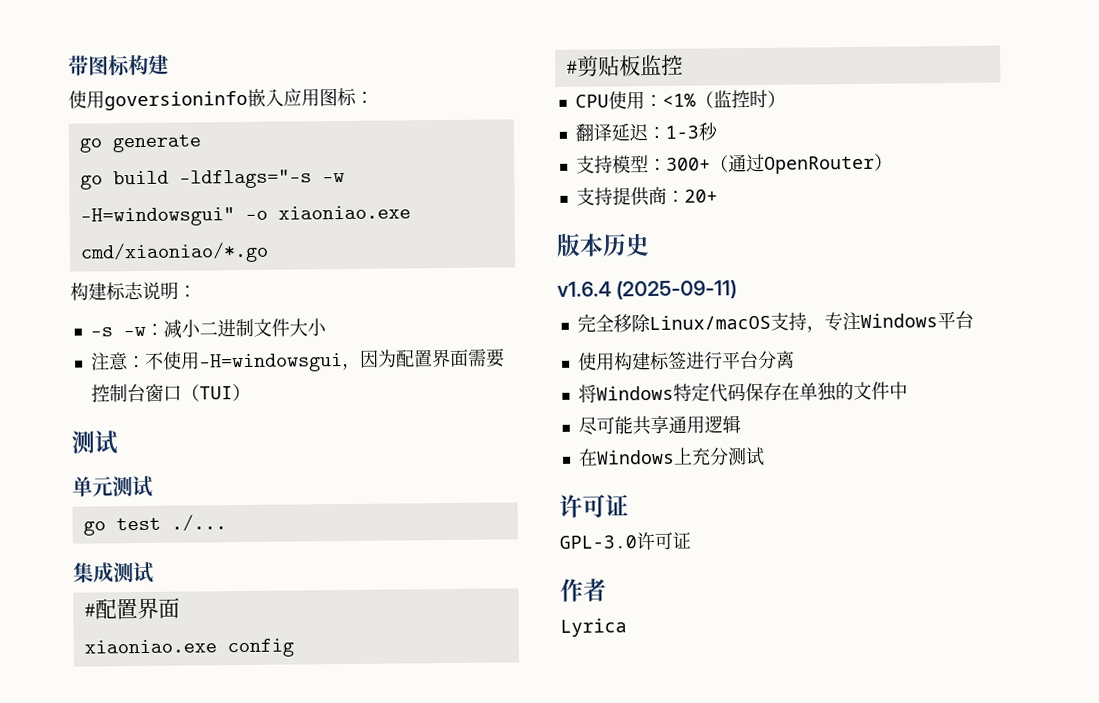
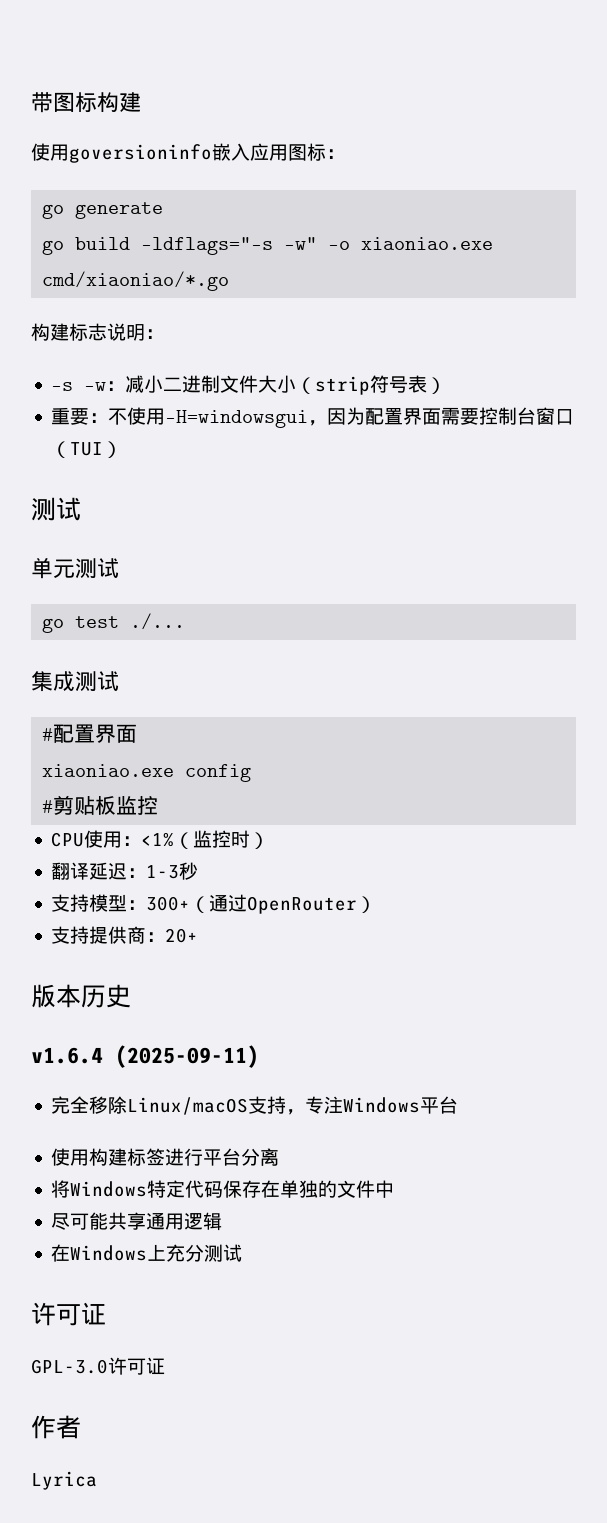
[321,172,345,183] [79,207,235,227] -w -H=windowsgui" -> [284,237,318,250] -w"
[89,352,129,371] // 注意 -> [296,375,447,395] [51,407,90,425] （strip符号表） // 重要

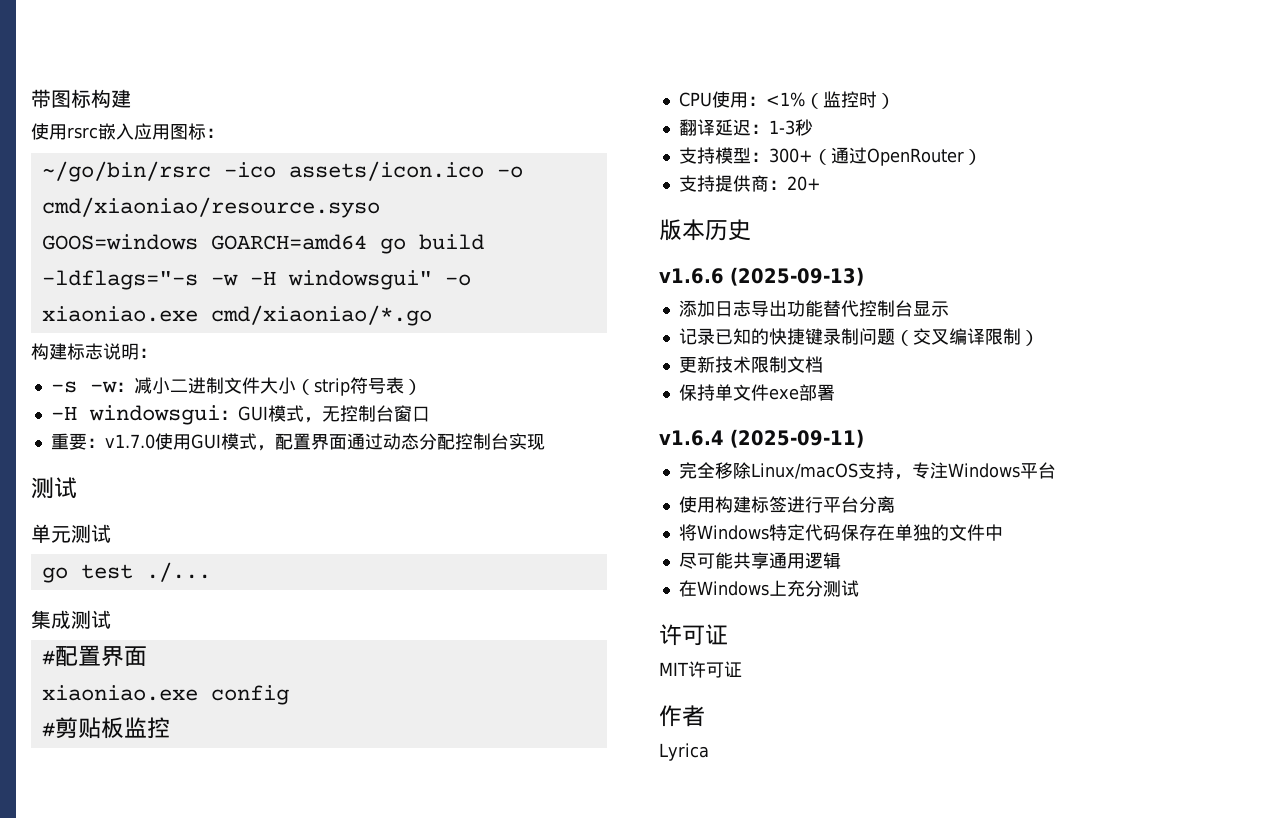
[69,144,212,163] goversioninfo -> [67,127,98,139] rsrc
[42,202,164,219] [42,237,318,255] go generate // go build -ldflags="-s -w" -> [41,161,523,182] [41,197,380,218] [41,234,484,254] [41,270,432,290] ~/go/bin/rsrc -ico assets/icon.ico -o cmd/xiaoniao/resource.syso // GOOS=windows GOARCH=amd64 go build -ldflags="-s -w -H windowsgui"
[51,407,575,428] [51,441,123,458] 重要：不使用-H=windowsgui，因为配置界面需要控制台窗口（TUI） -> [50,405,430,425] [50,433,545,451] -H windowsgui：GUI模式，无控制台窗口 // 重要：v1.7.0使用GUI模式，配置界面通过动态分配控制台实现
(131, 996) none -> [659,267,864,286] [678,300,949,317] [678,328,1039,346] [678,356,823,373] [678,384,835,401] // v1.6.6 (2025-09-13) // 添加日志导出功能替代控制台显示 // 记录已知的快捷键录制问题（交叉编译限制） // 更新技术限制文档 // 保持单文件exe部署
[31,1359,108,1374] GPL-3.0 -> [659,662,688,676] MIT

